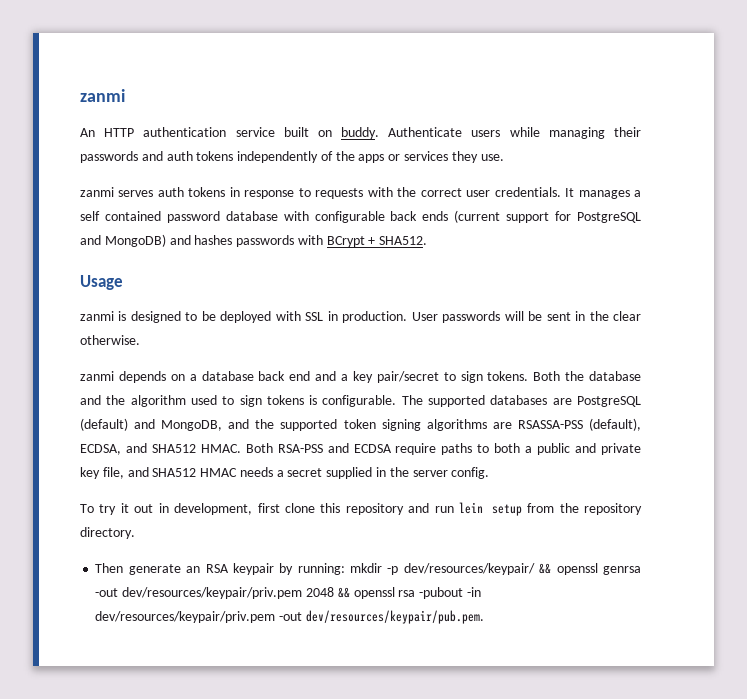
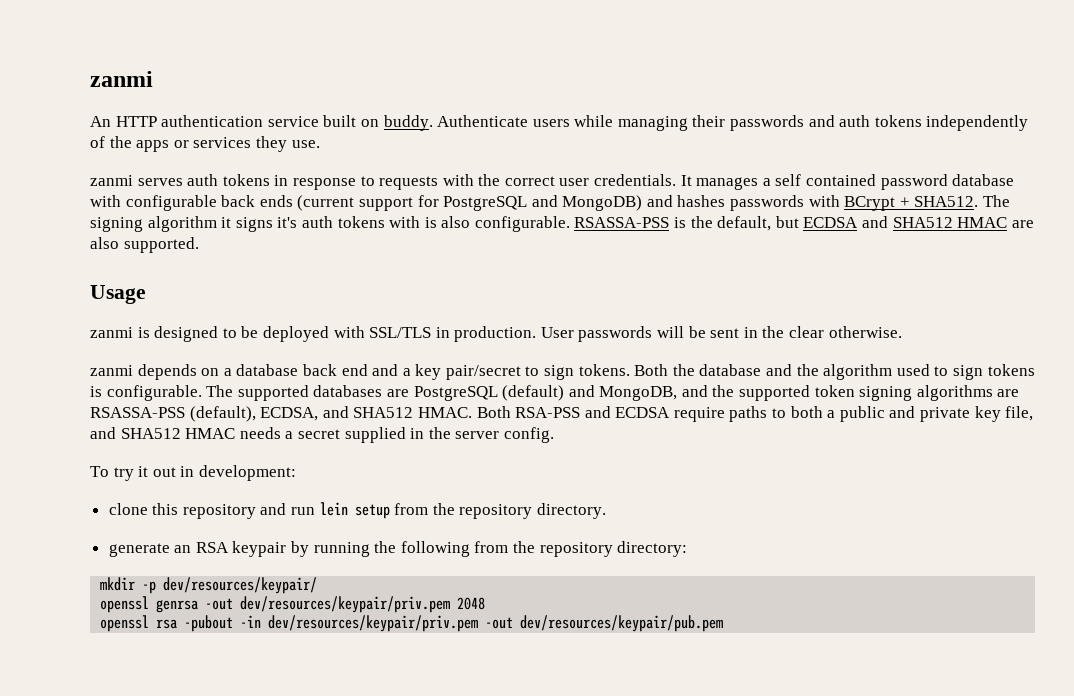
(428, 240) none -> [983,195,1011,207] [90,216,1034,232] [90,237,199,253] The signing algorithm it signs it's auth tokens with is also configurable. RSASSA-PSS is the default, but ECDSA and SHA512 HMAC are also supported.
[305,312,324,321] SSL -> [369,327,432,338] SSL/TLS
[174,503,280,515] development, first -> [198,465,296,481] development: //
[95,563,124,573] Then -> (607, 511) none
[297,563,345,575] running: -> [313,541,688,557] running the following from the repository directory: //
[539,563,552,574] && -> (318, 585) //
[337,587,350,598] && -> (486, 603) //
[305,610,484,624] dev/resources/keypair/pub.pem. -> [520,615,724,632] dev/resources/keypair/pub.pem

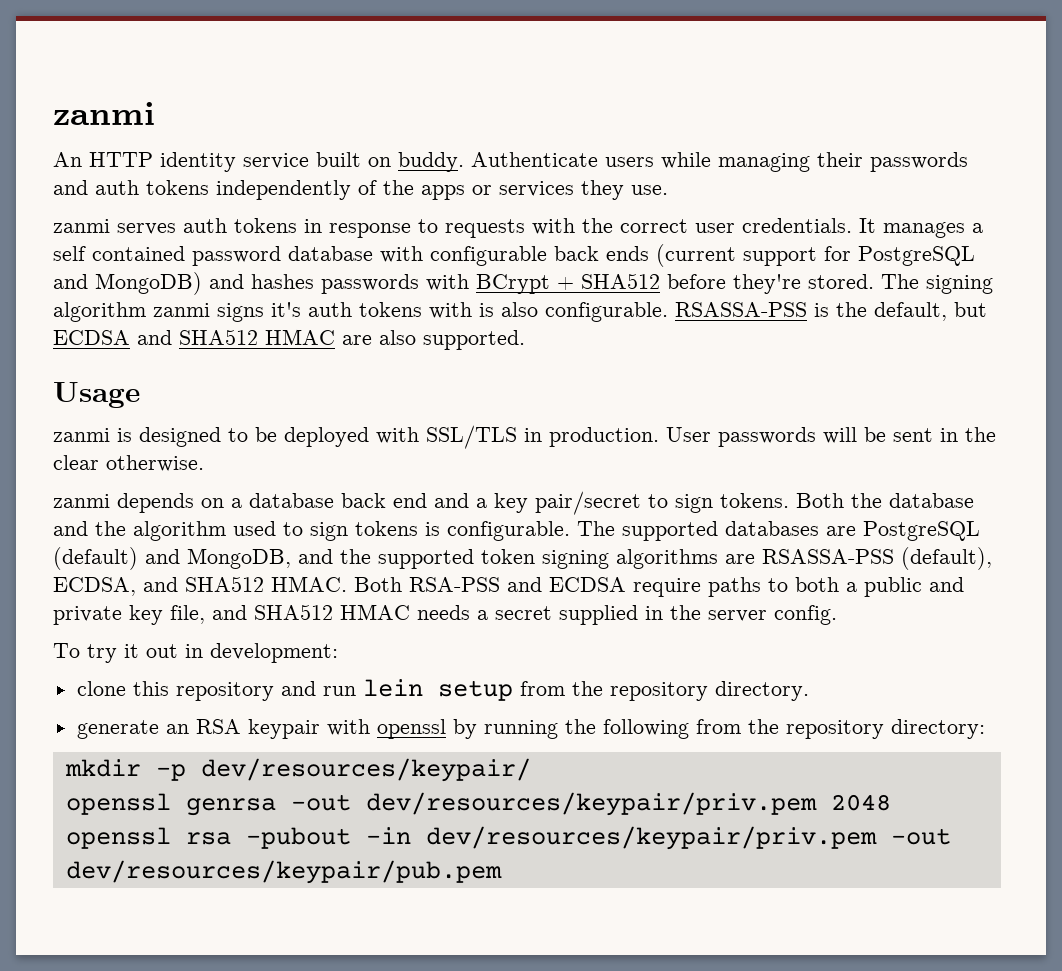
[161,115,264,127] authentication -> [160,152,236,172] identity
[914,196,979,207] SHA512. -> [581,273,874,294] SHA512 before they're stored.
[221,217,232,228] it -> [153,303,210,317] zanmi
(287, 549) none -> [326,719,446,739] with openssl

